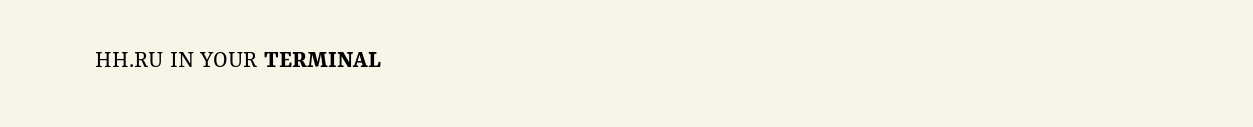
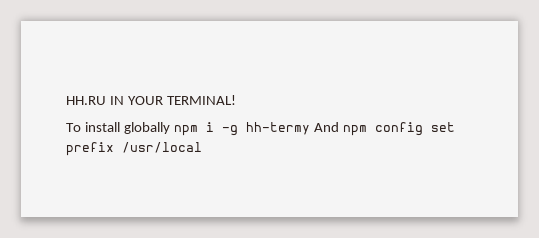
[263,52,381,67] TERMINAL -> [166,95,236,105] [66,122,455,136] [66,142,202,156] TERMINAL! // To install globally npm i -g hh-termy And npm config set prefix /usr/local

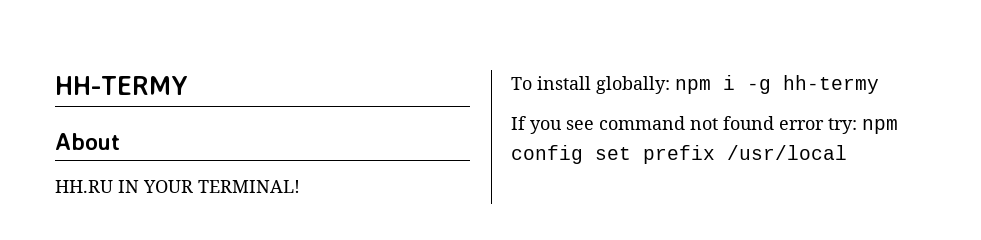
(66, 100) none -> [55,76,188,95] [55,133,120,150] HH-TERMY // About //
[123,122,170,134] globally -> [596,76,670,94] globally:
[313,122,339,132] And -> [511,116,857,134] // If you see command not found error try:

